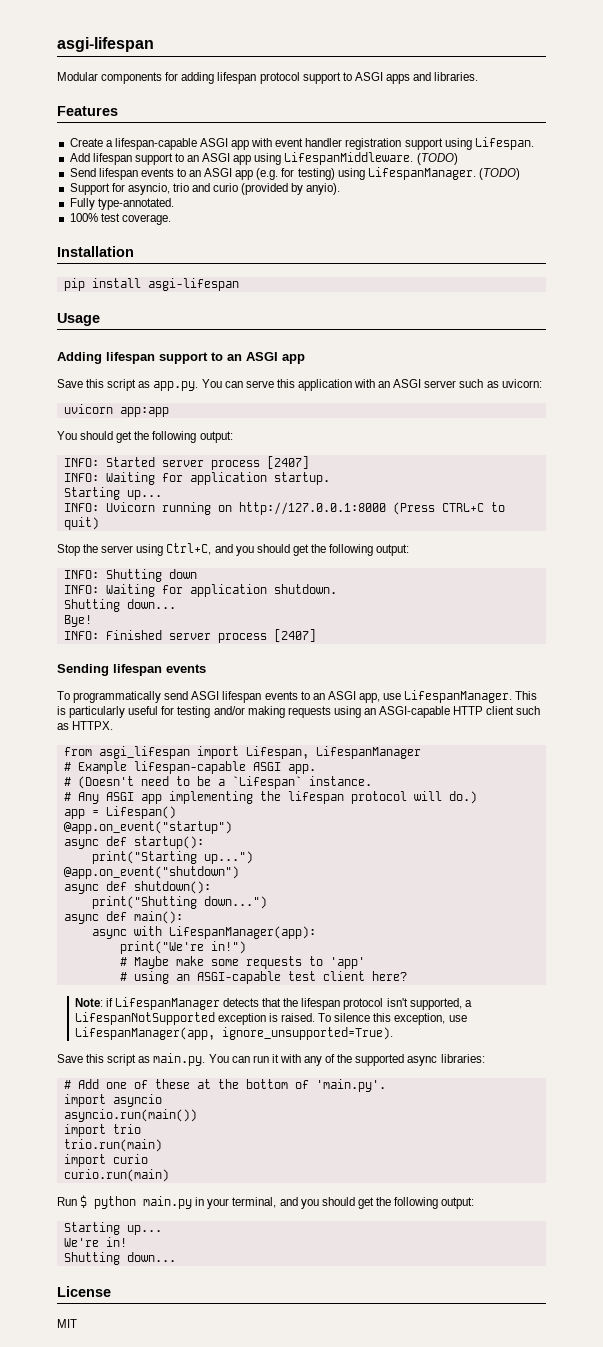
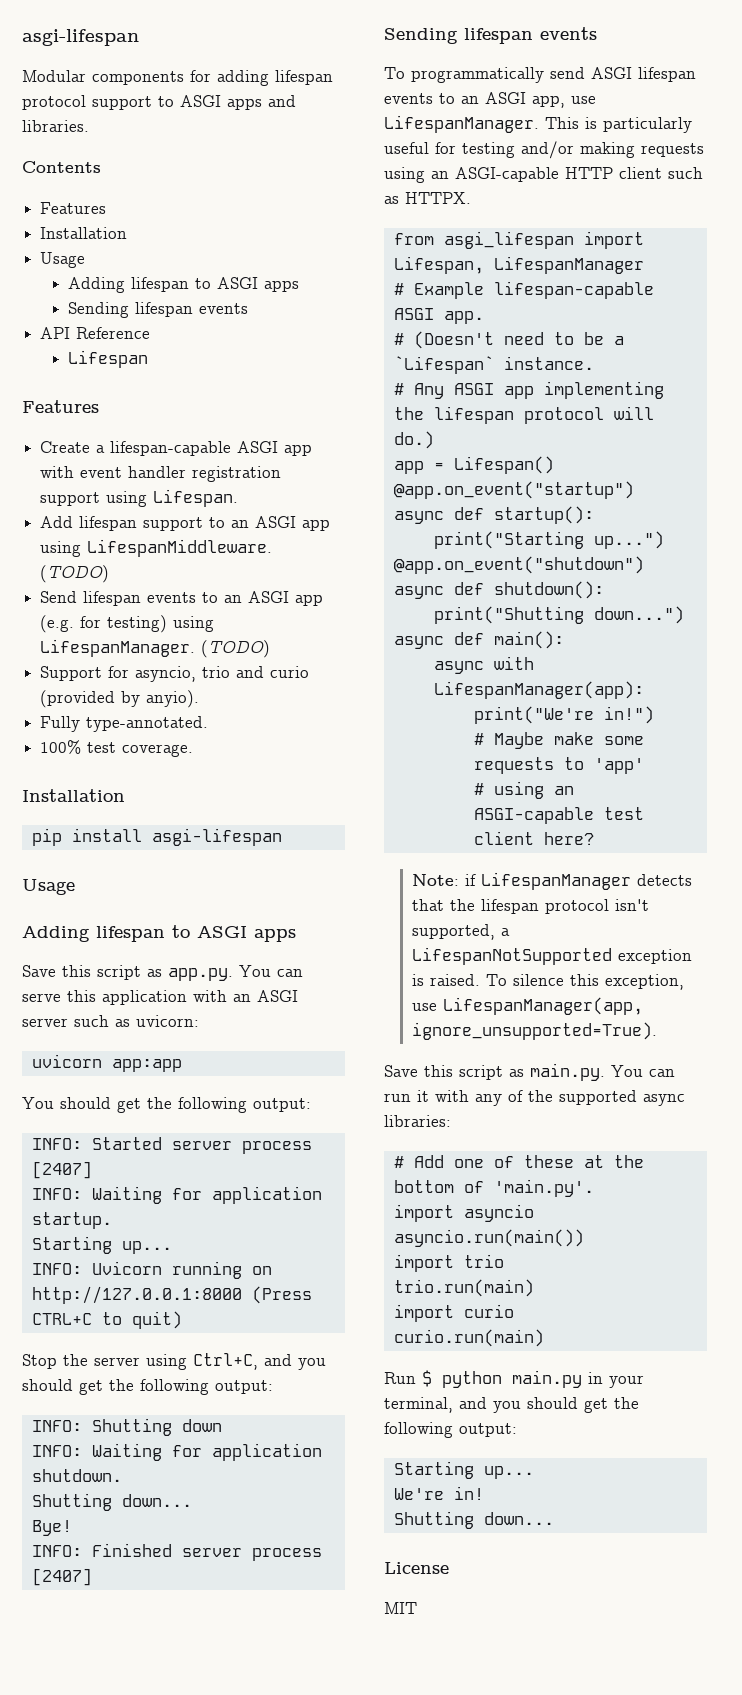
(479, 76) none -> [22,161,101,173] [40,202,107,214] [40,227,128,239] [40,252,86,268] [68,277,300,293] [68,302,249,318] [40,327,151,339] [68,350,149,368] // Contents // Features // Installation // Usage // Adding lifespan to ASGI apps // Sending lifespan events // API Reference // Lifespan
[159,352,305,364] support to an ASGI app -> [172,925,296,942] to ASGI apps

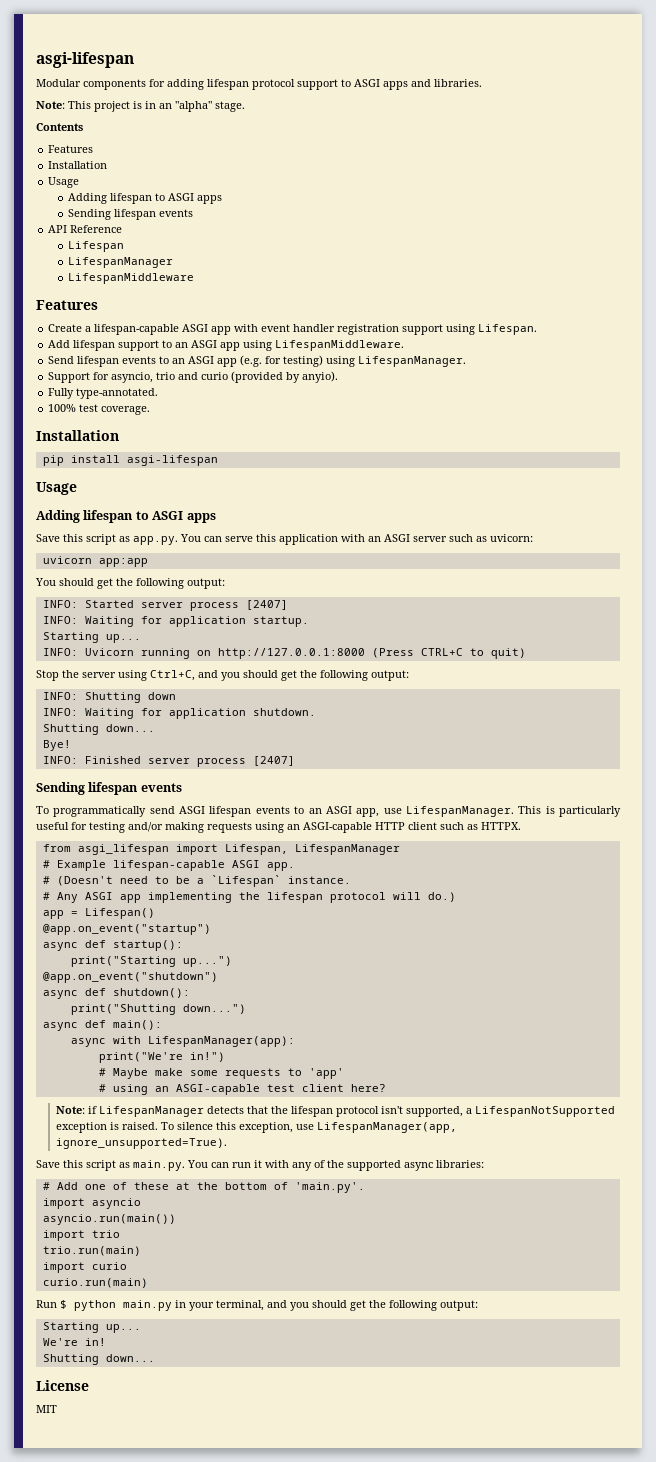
(89, 126) none -> [36,101,245,112] // Note: This project is in an "alpha" stage.
(149, 359) none -> [67,257,173,268] [67,273,194,284] // LifespanManager // LifespanMiddleware
[40,565,110,583] (TODO) -> (405, 345) none
[201,640,271,658] (TODO) -> (467, 361) none

